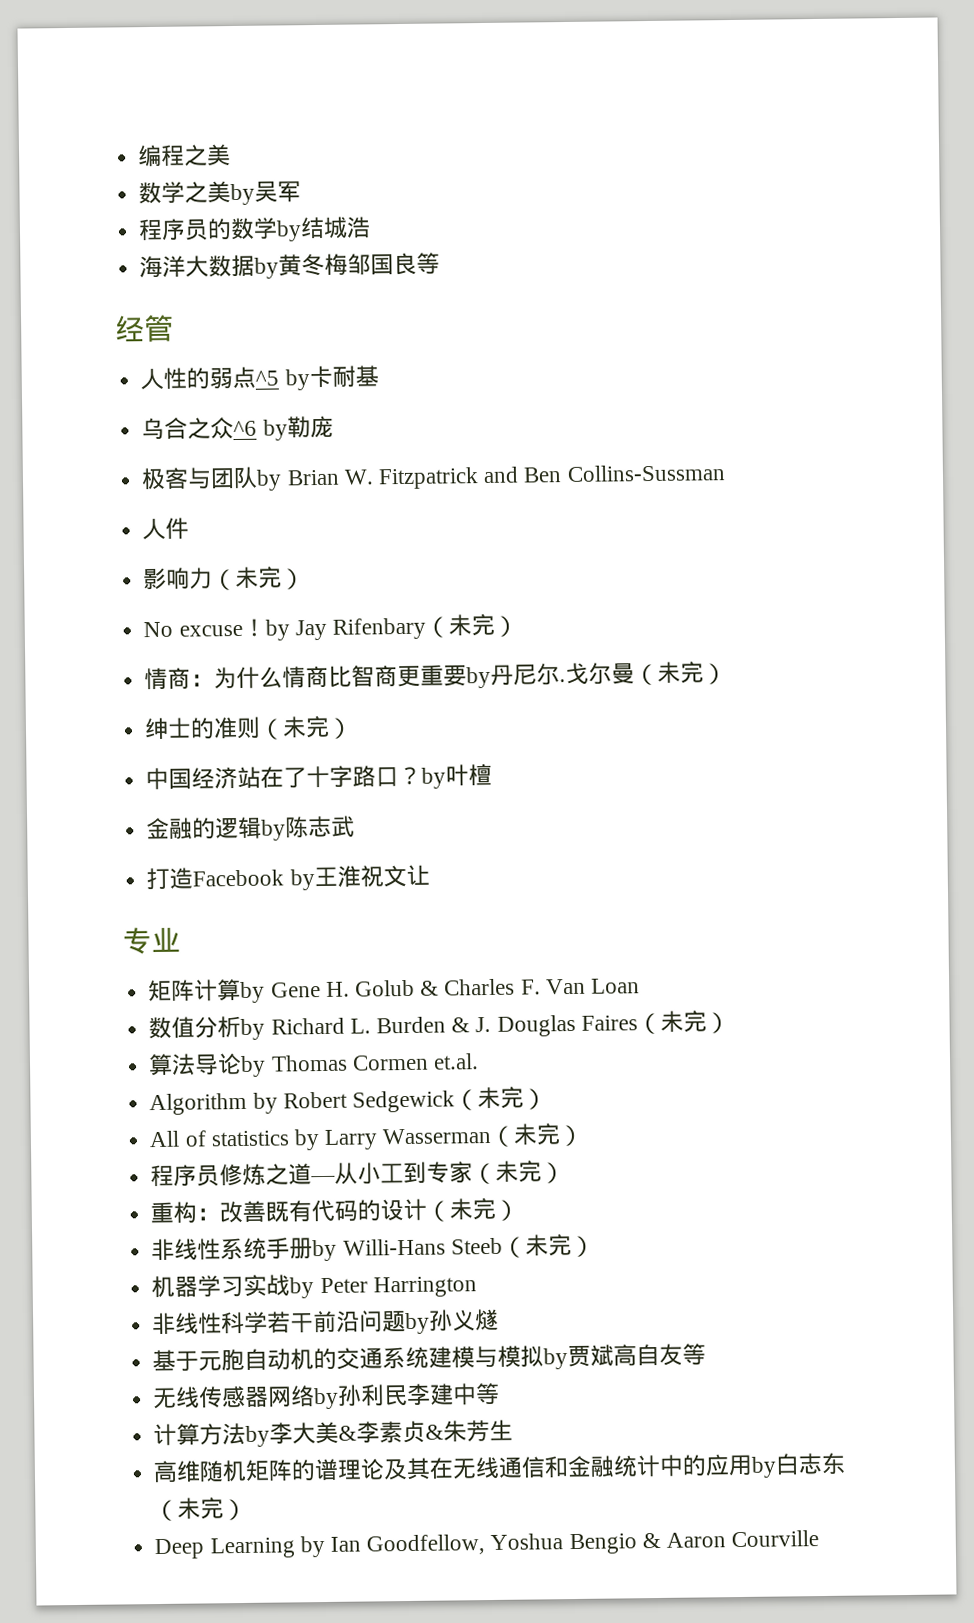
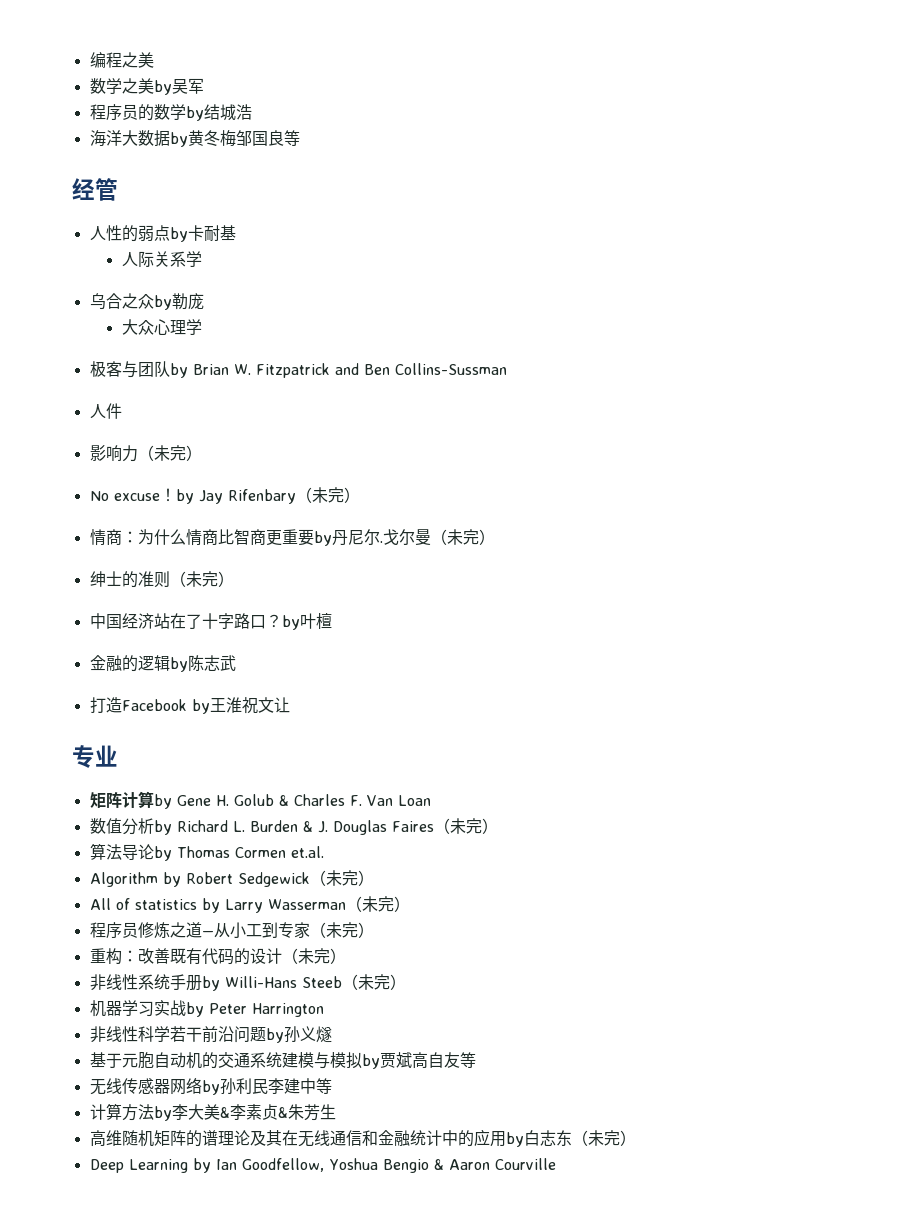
[255,370,280,386] ^5 -> (170, 233) none
(379, 376) none -> [121,251,202,268] // 人际关系学
[233,420,258,437] ^6 -> (154, 301) none
(334, 427) none -> [121,319,202,335] // 大众心理学

